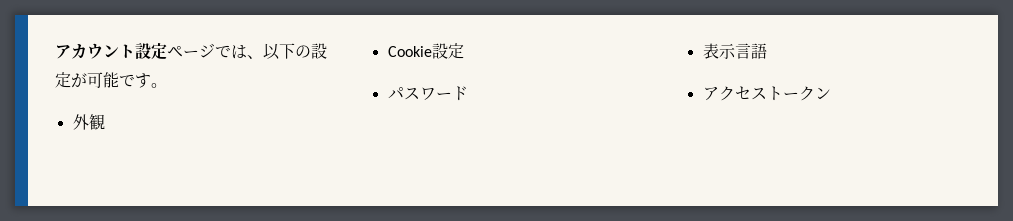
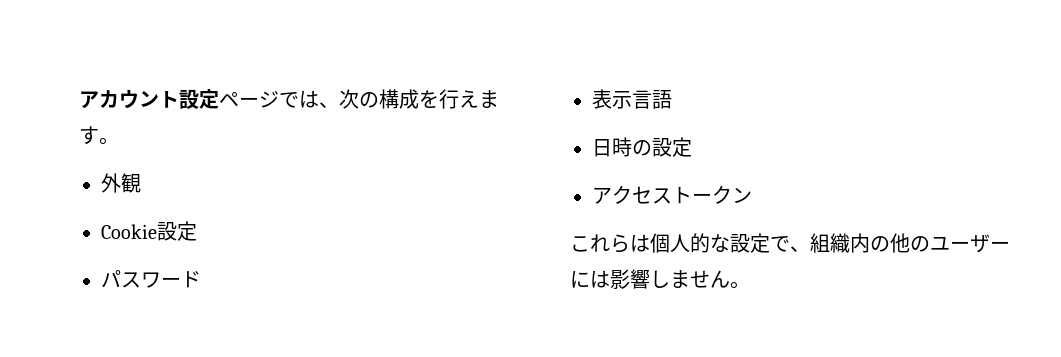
[263,43,327,60] [55,72,135,88] 以下の設定が可能で -> [339,89,499,109] 次の構成を行えま
(767, 51) none -> [592,137,692,157] // 日時の設定
(831, 93) none -> [570,233,1010,253] [570,269,750,289] // これらは個人的な設定で、組織内の他のユーザーには影響しません。

